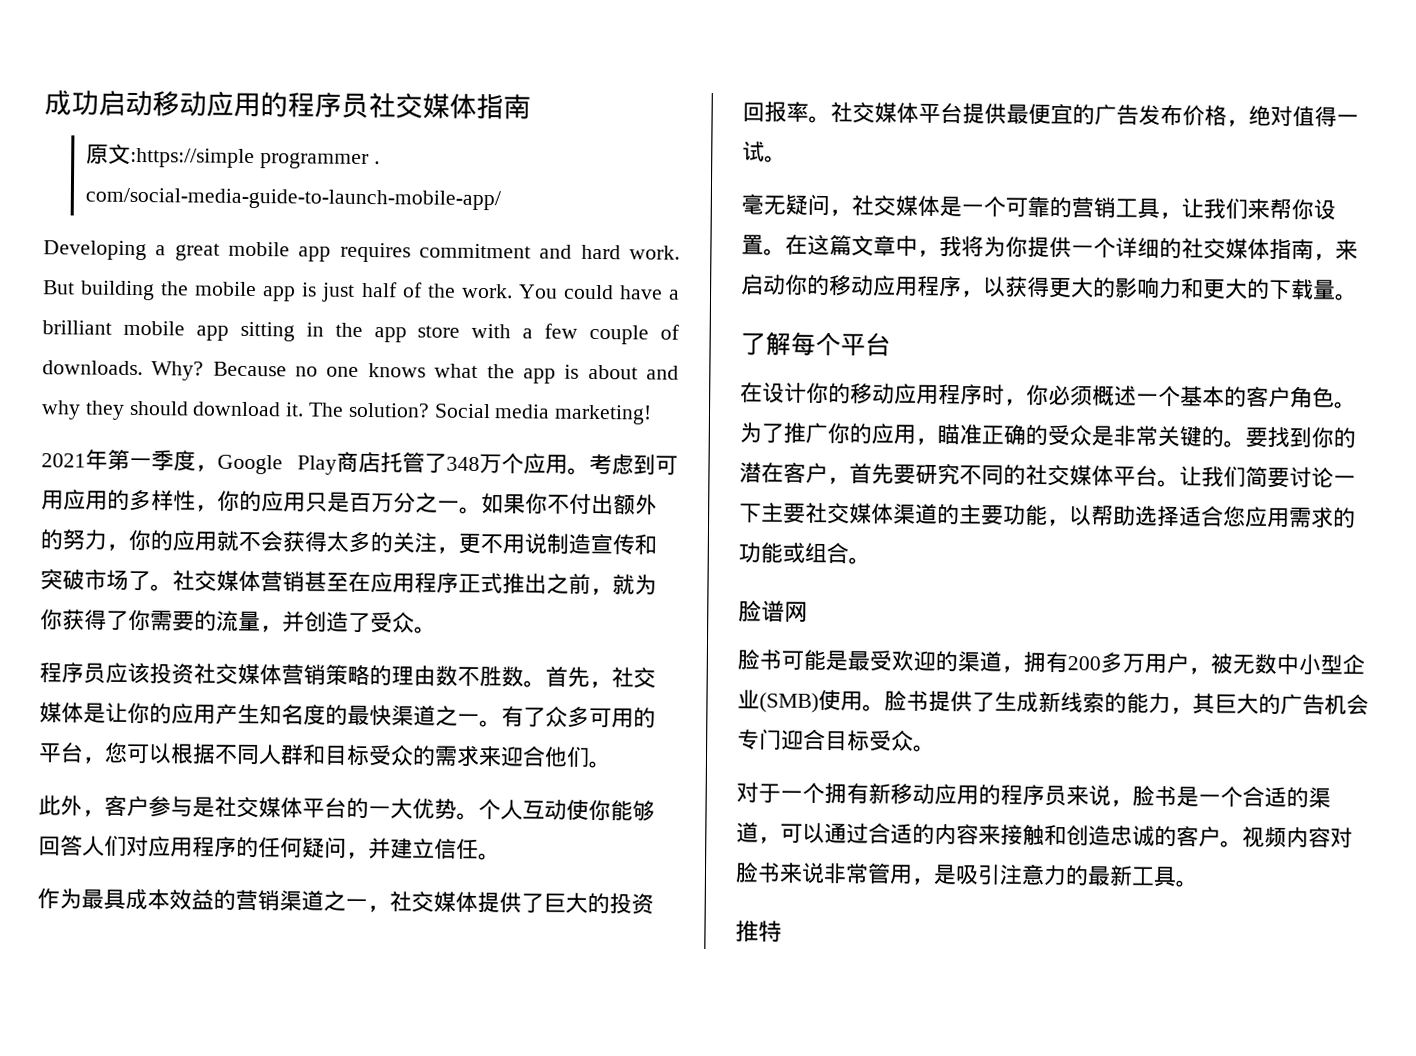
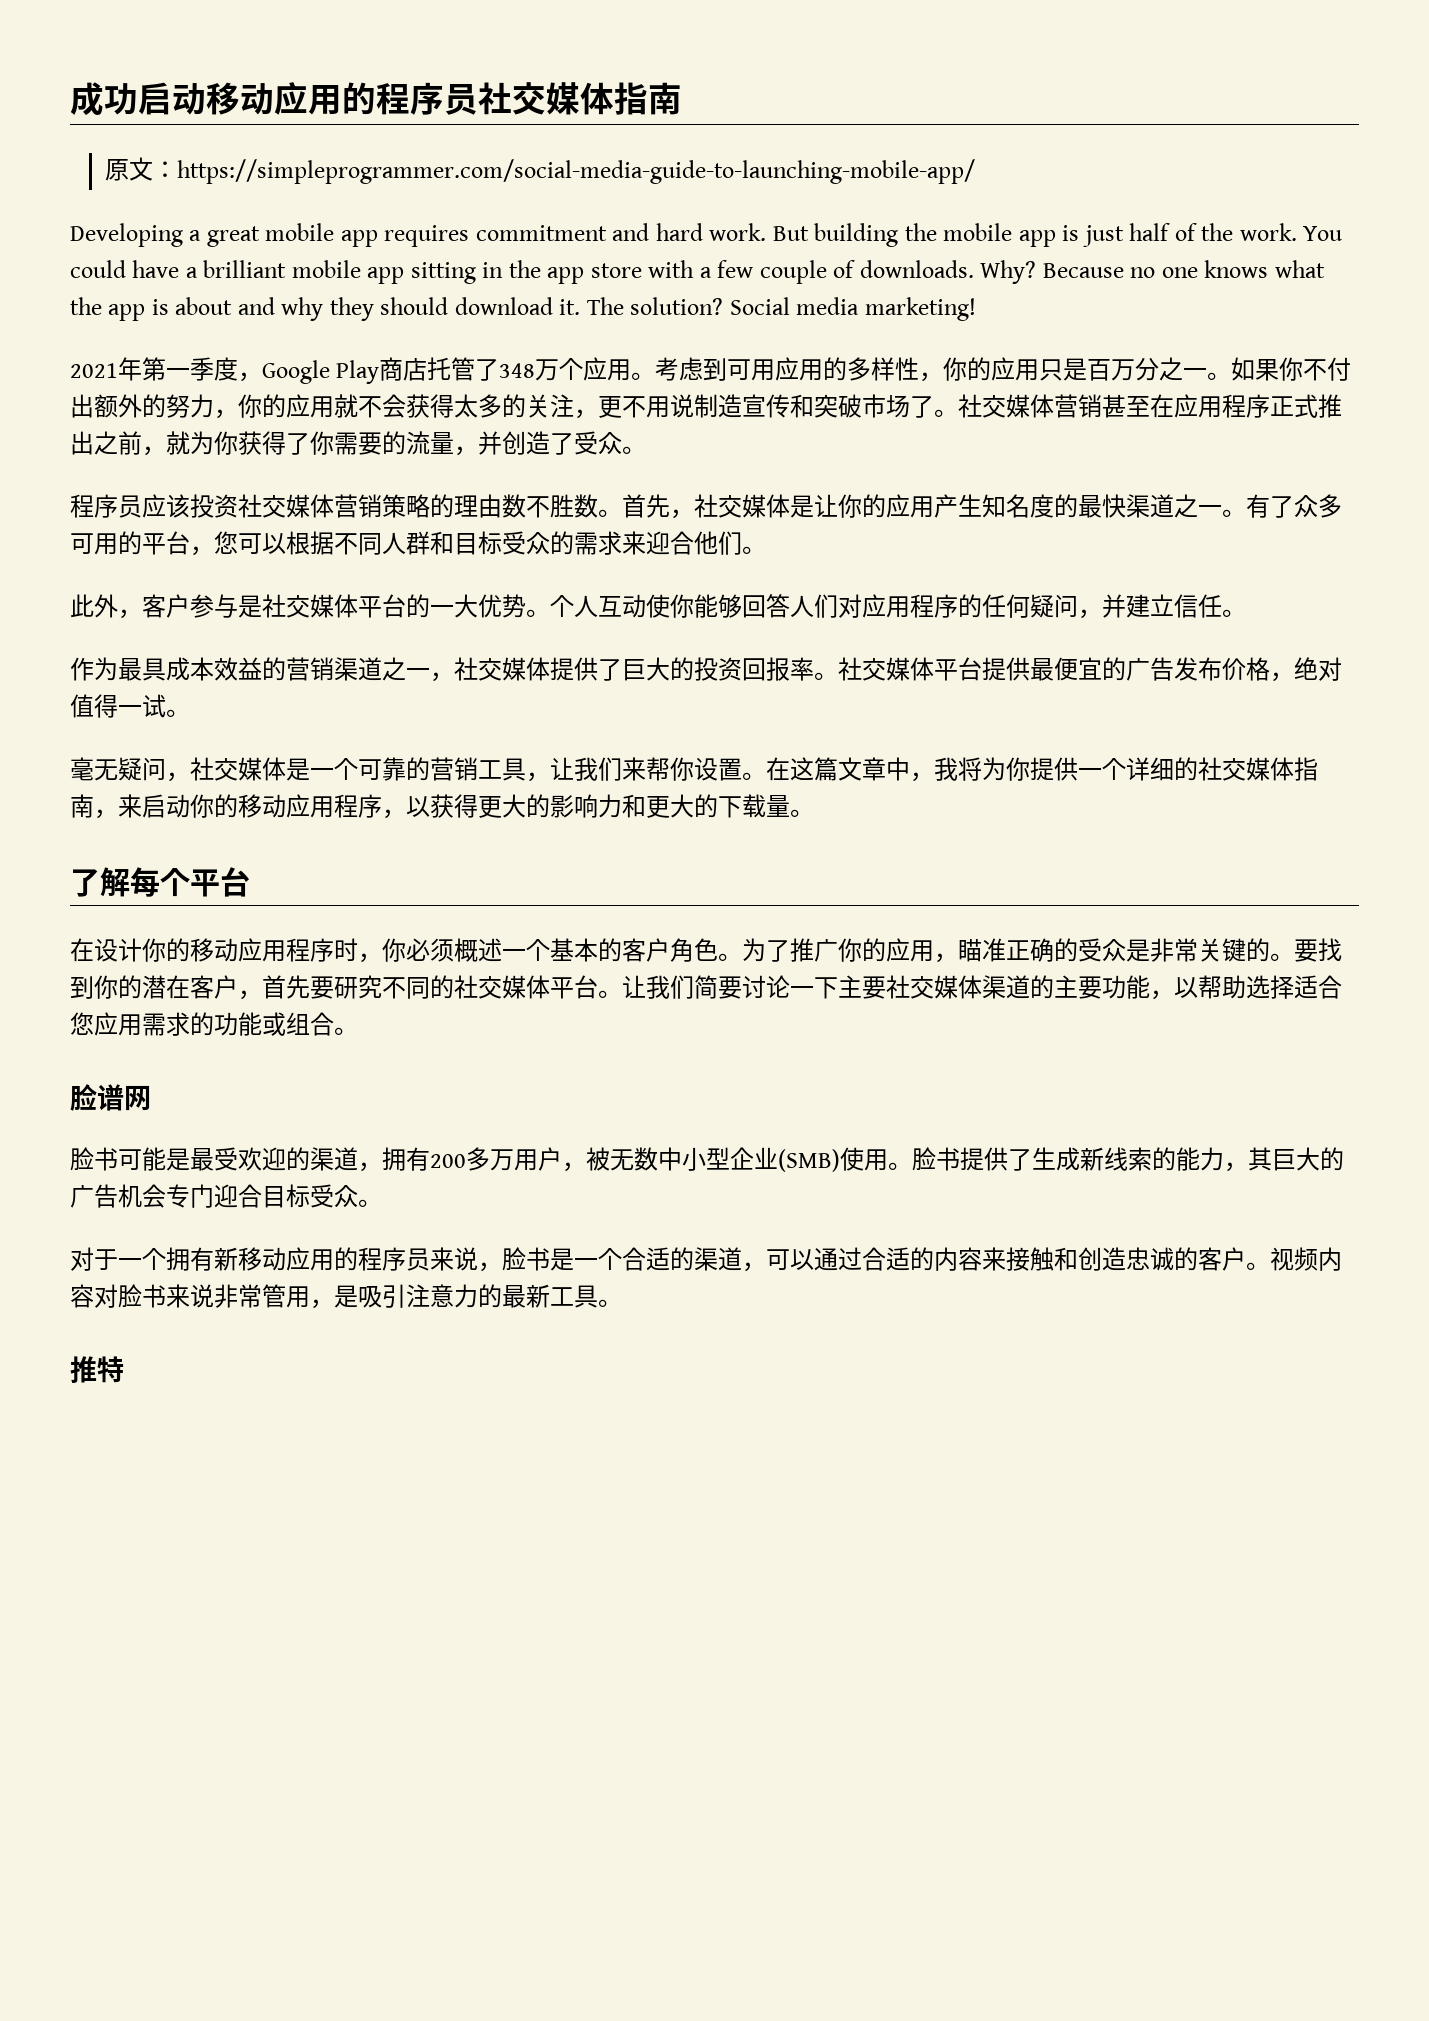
[130,147,380,170] [85,187,502,211] :https://simple programmer . com/social-media-guide-to-launch-mobile-app/ -> [153,159,976,184] ：https://simpleprogrammer.com/social-media-guide-to-launching-mobile-app/

